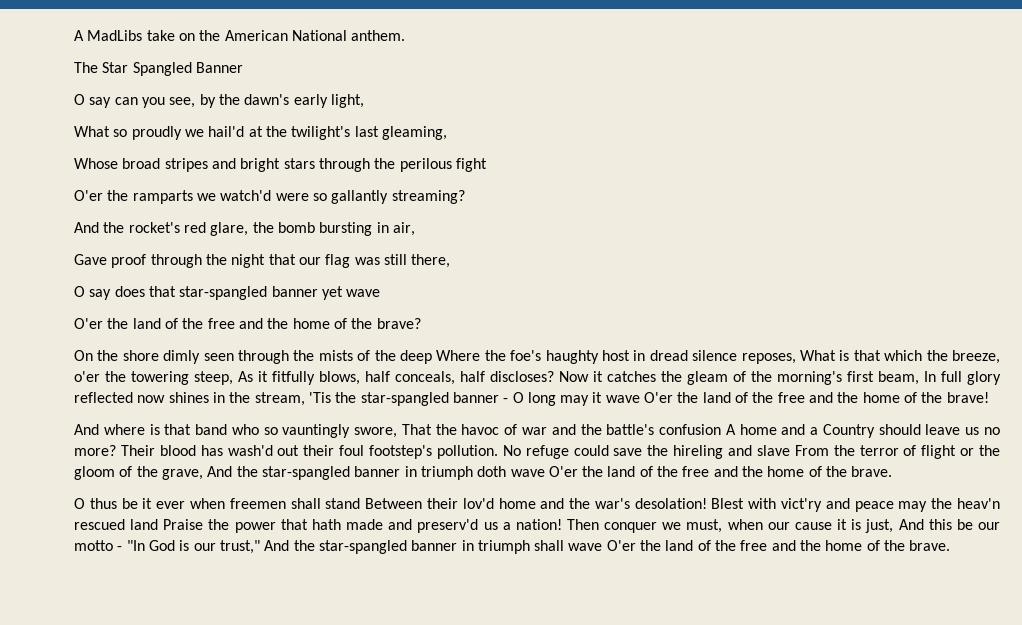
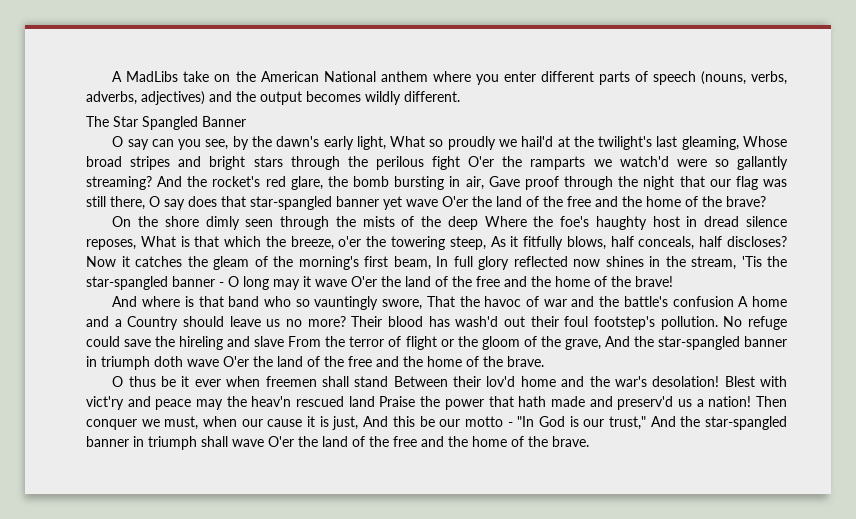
[351,30,406,41] anthem. -> [380,71,787,85] [86,91,460,105] anthem where you enter different parts of speech (nouns, verbs, adverbs, adjectives) and the output becomes wildly different.
(364, 101) // -> (386, 143) none
(447, 133) // -> (739, 143) none
(487, 165) // -> (460, 163) none
(465, 197) // -> (152, 183) none
(415, 229) // -> (484, 183) none
(451, 261) // -> (145, 203) none
(381, 293) // -> (438, 203) none

